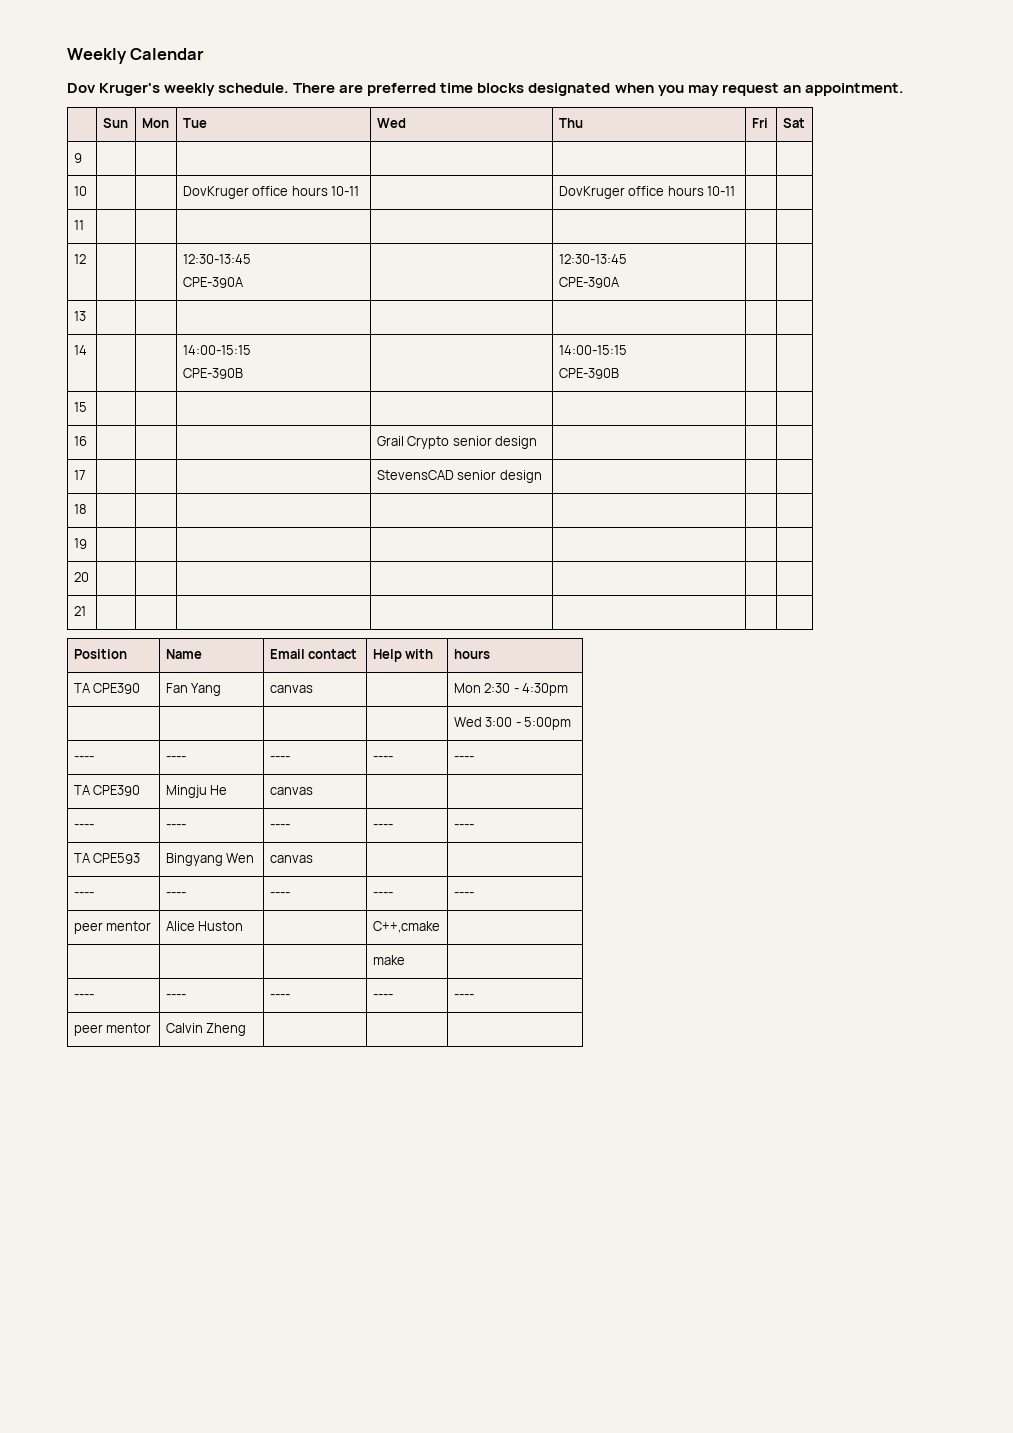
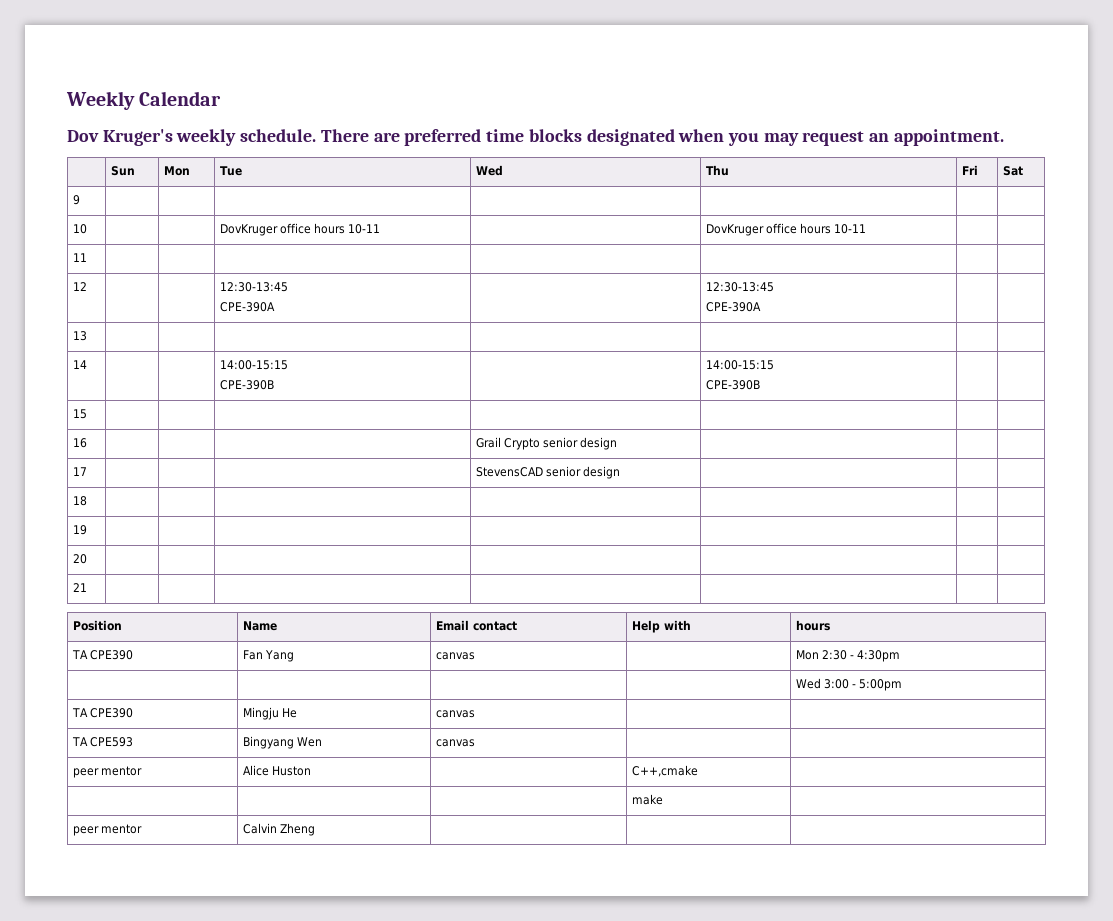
[73,756,94,761] [165,756,186,761] [269,756,290,761] [372,756,393,761] [453,756,474,761] // ---- | ---- | ---- | ---- | ---- -> (903, 685) none
[73,824,94,829] [165,824,186,829] [269,824,290,829] [372,824,393,829] [453,824,474,829] // ---- | ---- | ---- | ---- | ---- -> (475, 714) none
[73,892,94,897] [165,892,186,897] [269,892,290,897] [372,892,393,897] [453,892,474,897] // ---- | ---- | ---- | ---- | ---- -> (475, 743) none
[73,994,94,999] [165,994,186,999] [269,994,290,999] [372,994,393,999] [453,994,474,999] // ---- | ---- | ---- | ---- | ---- -> (663, 799) none

